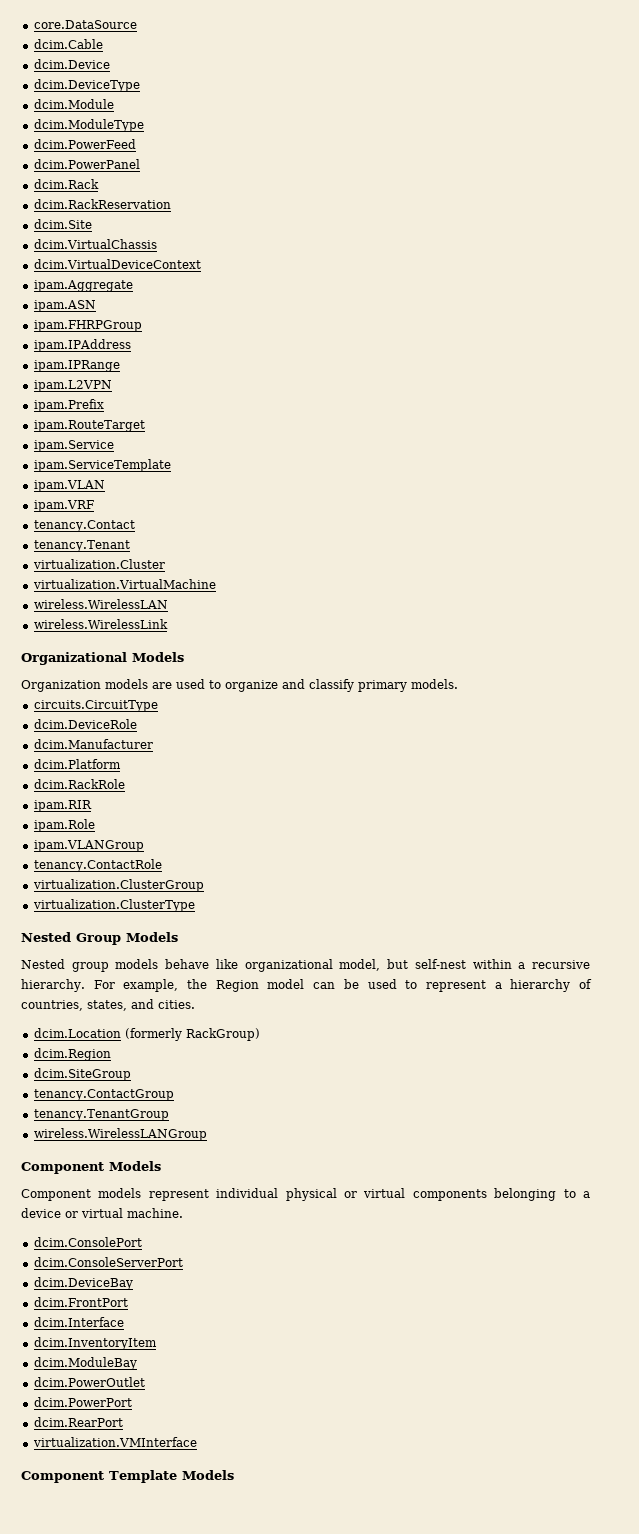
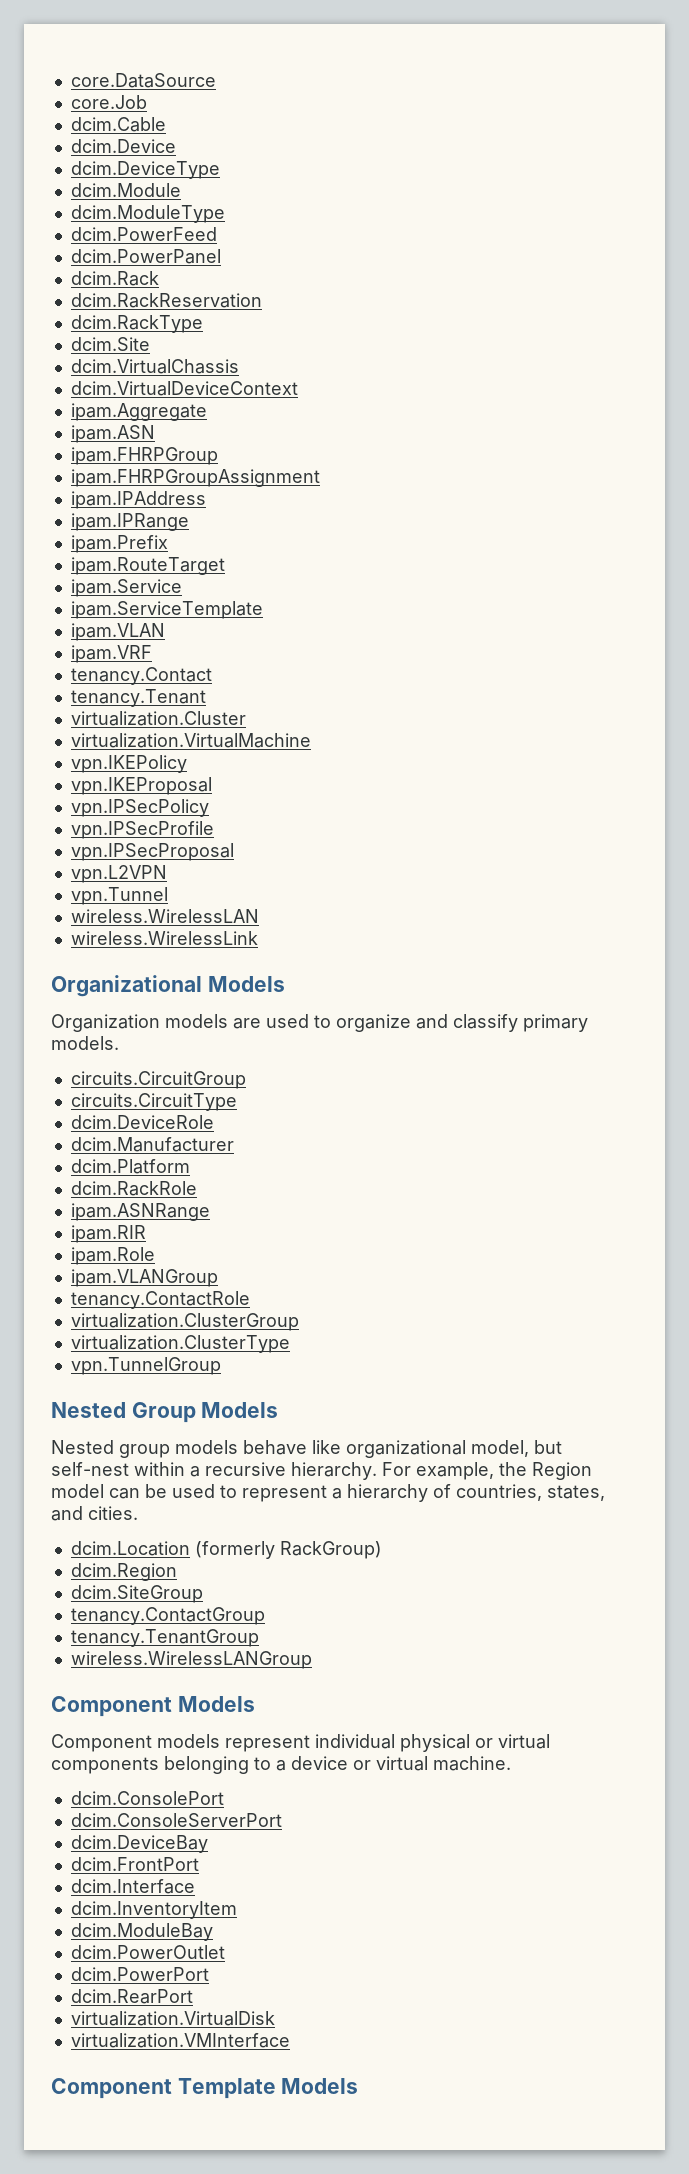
(137, 24) none -> [70,95,147,109] // core.Job
(171, 204) none -> [70,315,203,333] // dcim.RackType
(142, 326) none -> [70,469,320,487] // ipam.FHRPGroupAssignment
[33,380,112,392] // ipam.L2VPN -> (189, 522) none
(216, 584) none -> [70,755,187,773] [70,777,212,795] [70,799,209,817] [70,821,214,839] [70,843,234,861] [70,865,167,883] [70,887,168,905] // vpn.IKEPolicy // vpn.IKEProposal // vpn.IPSecPolicy // vpn.IPSecProfile // vpn.IPSecProposal // vpn.L2VPN // vpn.Tunnel
(458, 684) none -> [70,1071,246,1089] // circuits.CircuitGroup
(125, 784) none -> [70,1203,210,1221] // ipam.ASNRange
(195, 905) none -> [70,1357,221,1375] // vpn.TunnelGroup
(123, 1422) none -> [70,2011,275,2026] // virtualization.VirtualDisk

